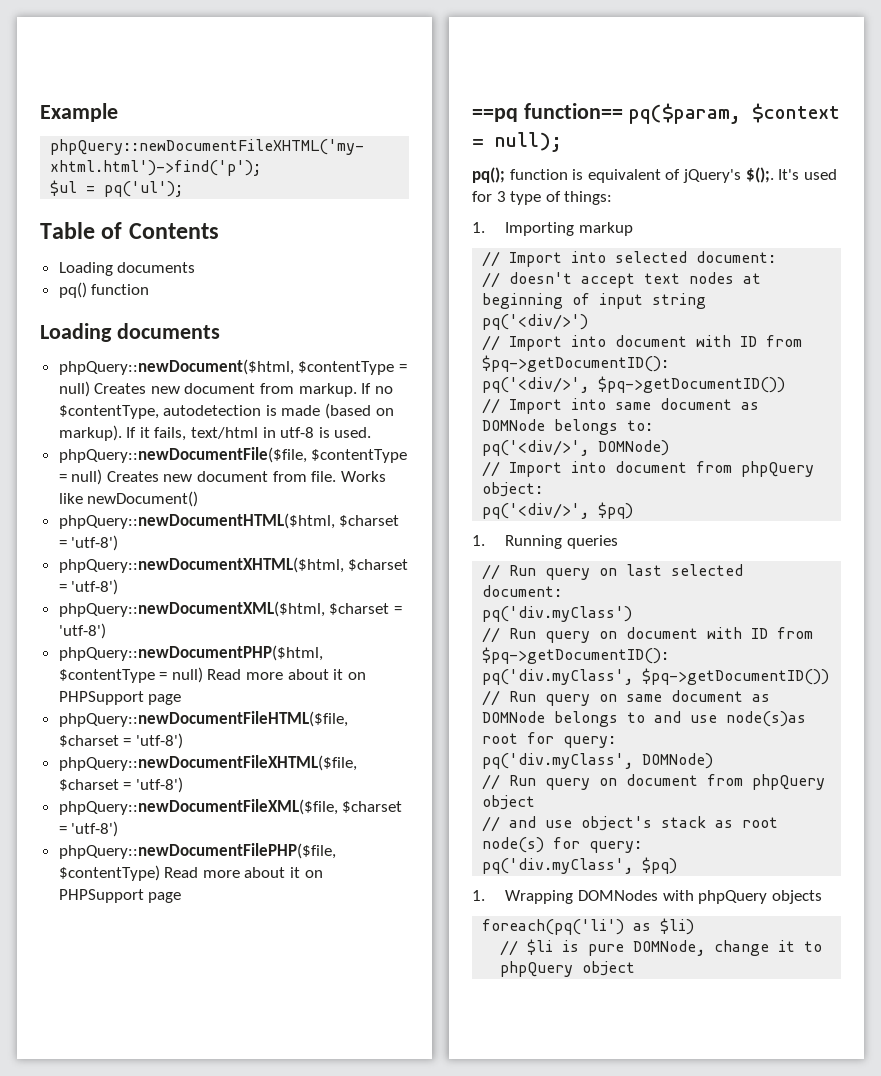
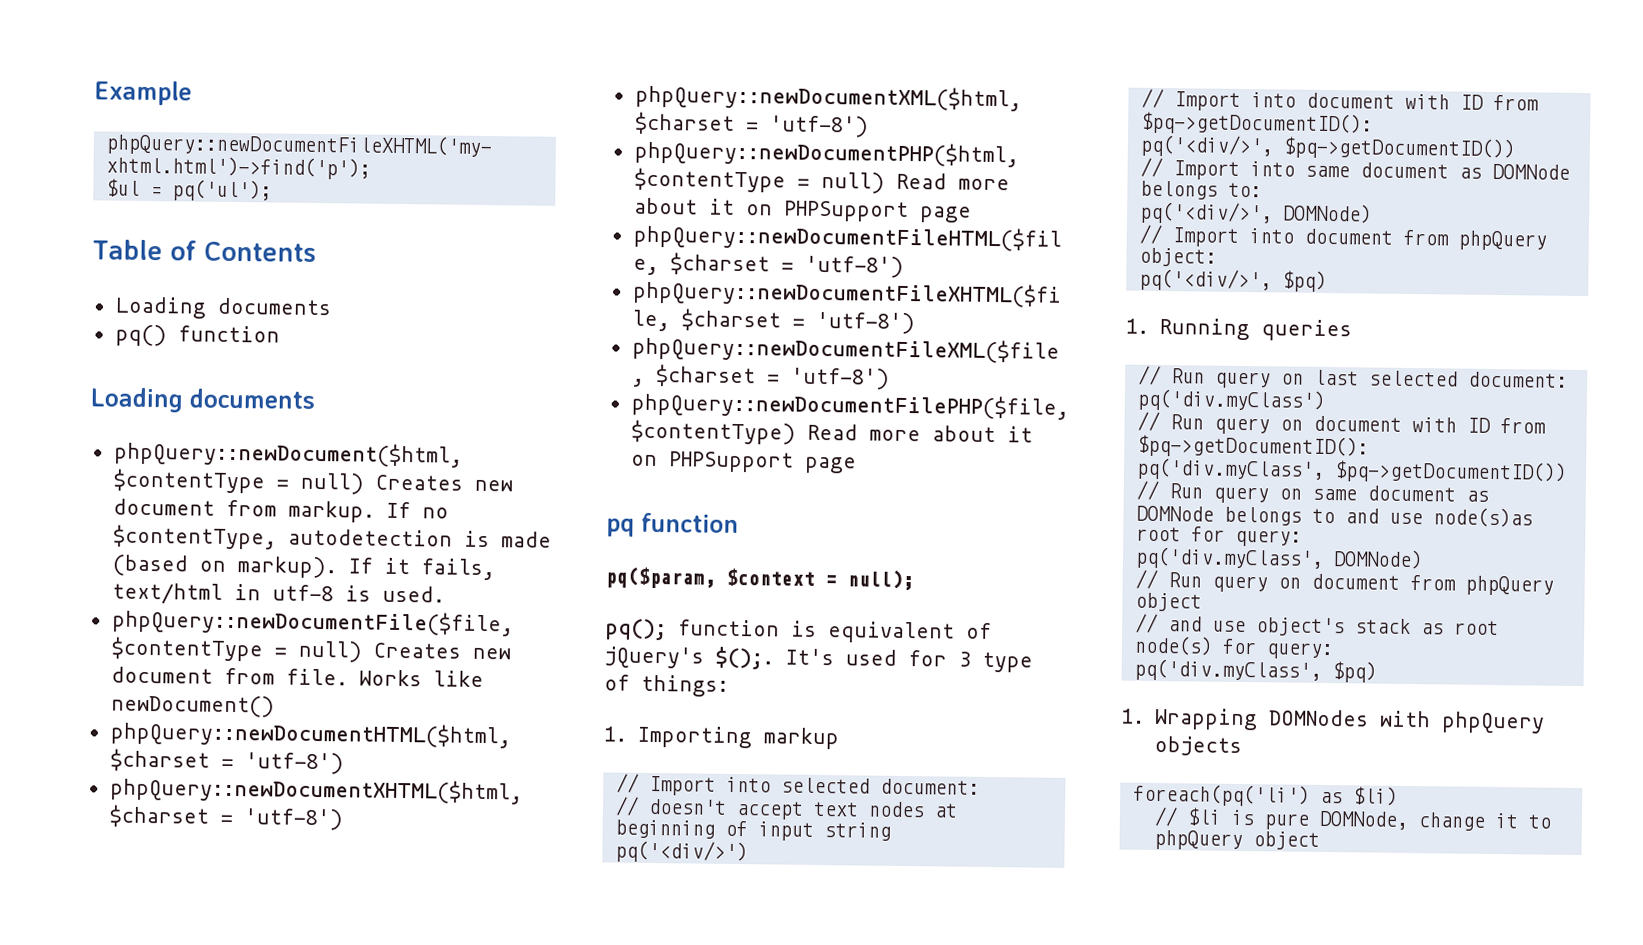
[472,103,623,122] ==pq function== -> [606,512,739,537] pq function //

